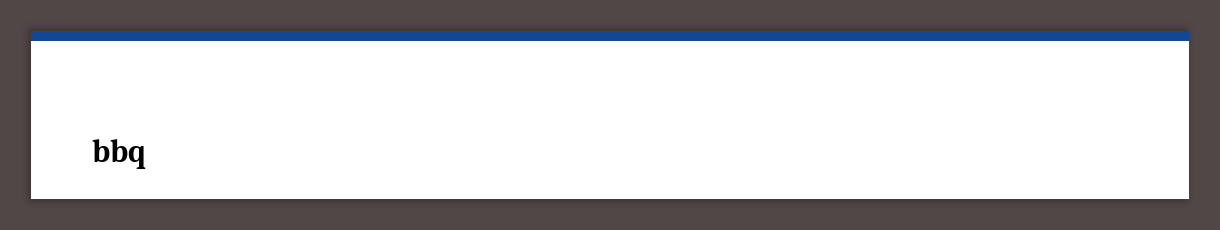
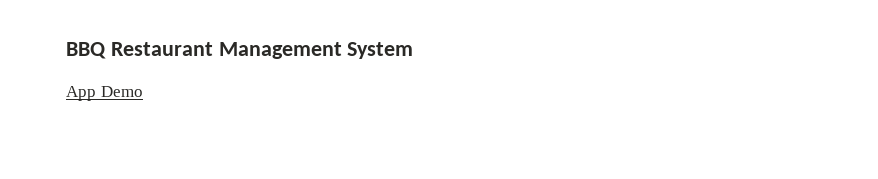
[92,139,146,169] bbq -> [66,42,414,59] [66,86,143,101] BBQ Restaurant Management System // App Demo

